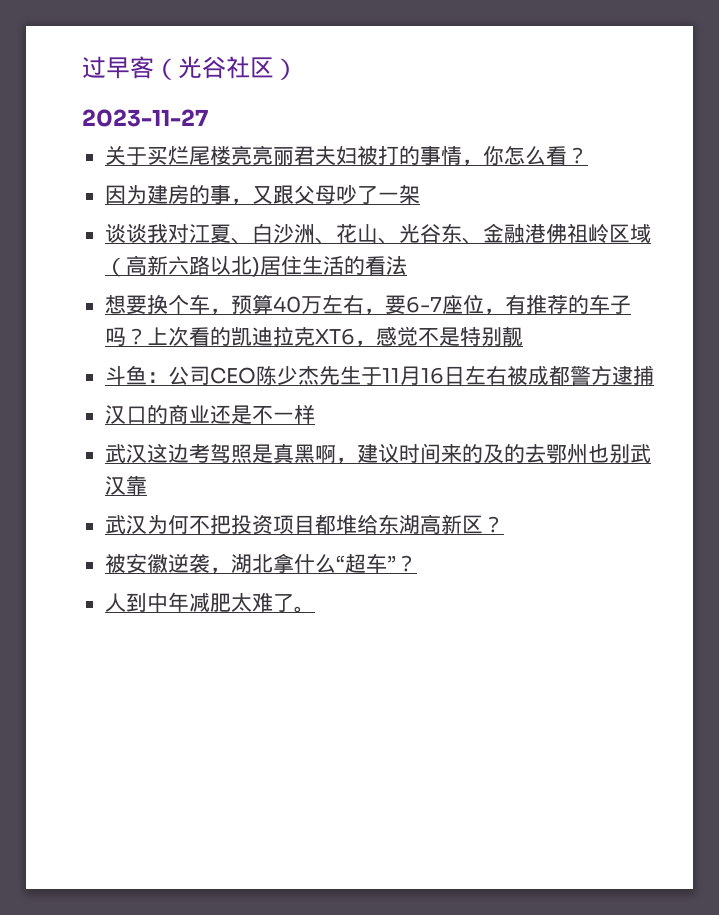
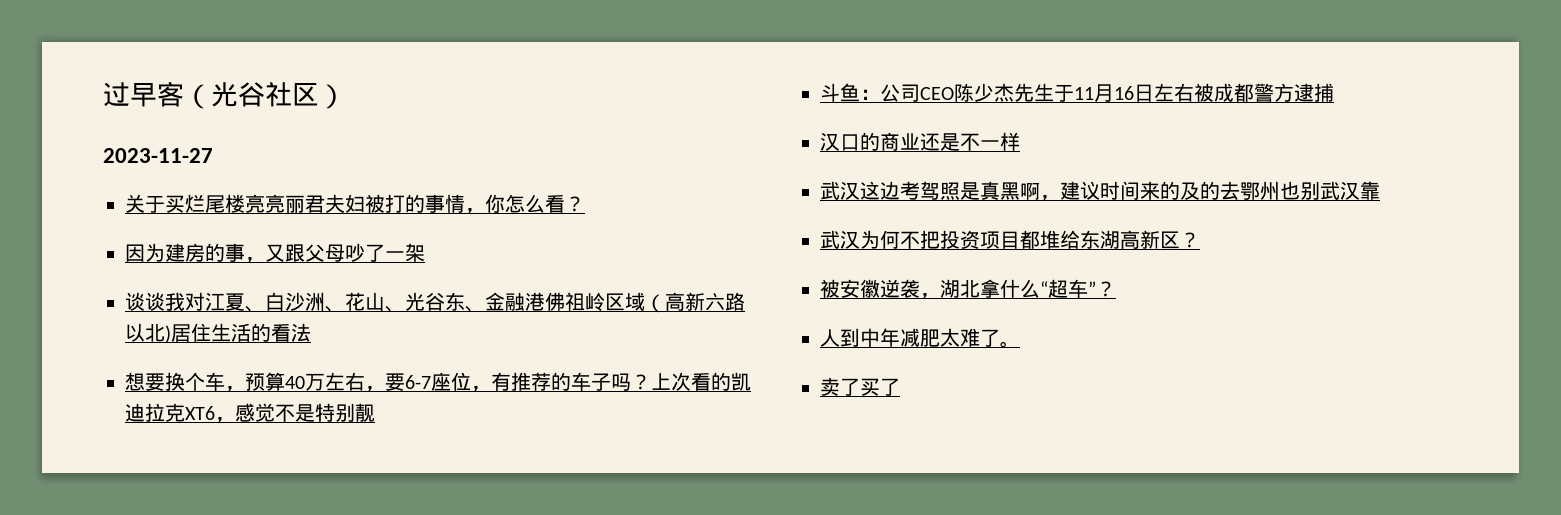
(315, 609) none -> [820,377,900,396] // 卖了买了

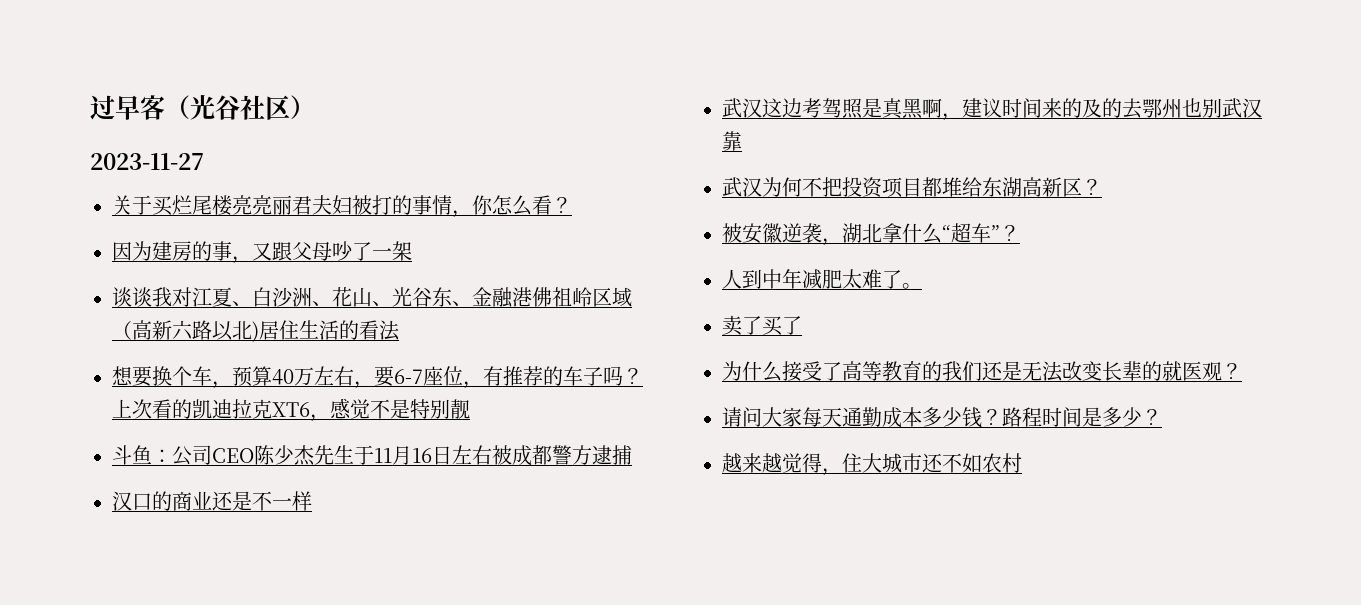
(900, 387) none -> [722,361,1242,382] [722,407,1162,428] [722,453,1022,476] // 为什么接受了高等教育的我们还是无法改变长辈的就医观？ // 请问大家每天通勤成本多少钱？路程时间是多少？ // 越来越觉得，住大城市还不如农村

